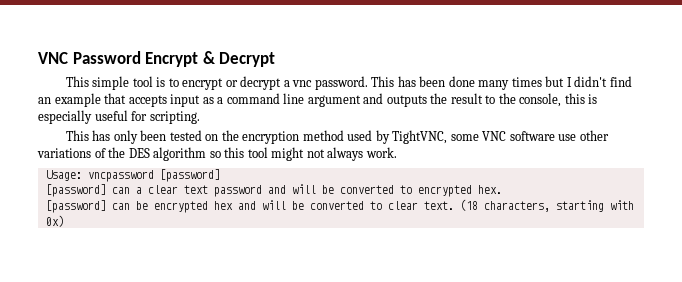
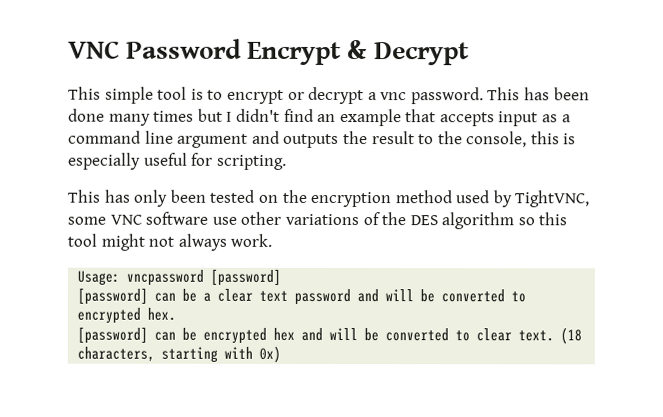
(130, 190) none -> [182,288,198,302] be

